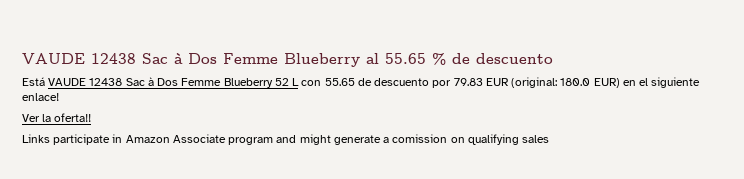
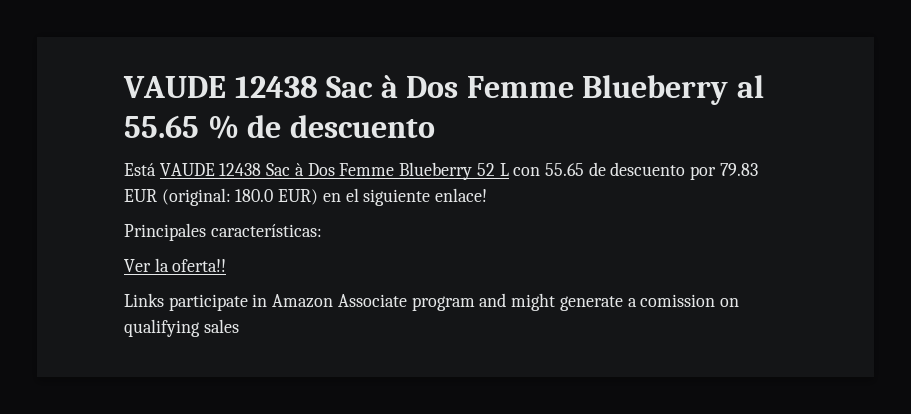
(59, 97) none -> [124,223,322,241] // Principales características:

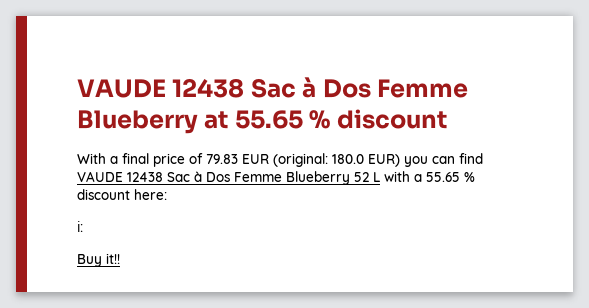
[123,75,764,105] [124,115,435,139] [124,163,156,176] VAUDE 12438 Sac à Dos Femme Blueberry al 55.65 % de descuento // Está -> [77,77,469,98] [77,109,447,134] [77,153,483,167] VAUDE 12438 Sac à Dos Femme Blueberry at 55.65 % discount // With a final price of 79.83 EUR (original: 180.0 EUR) you can find
[513,162,758,180] [124,188,488,206] [124,223,322,241] [124,258,227,272] [124,293,739,311] [124,319,239,337] con 55.65 de descuento por 79.83 EUR (original: 180.0 EUR) en el siguiente enlace! // Principales características: // Ver la oferta!! // Links participate in Amazon Associate program and might generate a comission on qualifying sales -> [384,171,475,182] [77,189,167,200] [77,221,83,232] [77,253,120,267] with a 55.65 % discount here: // ℹ: // Buy it!!

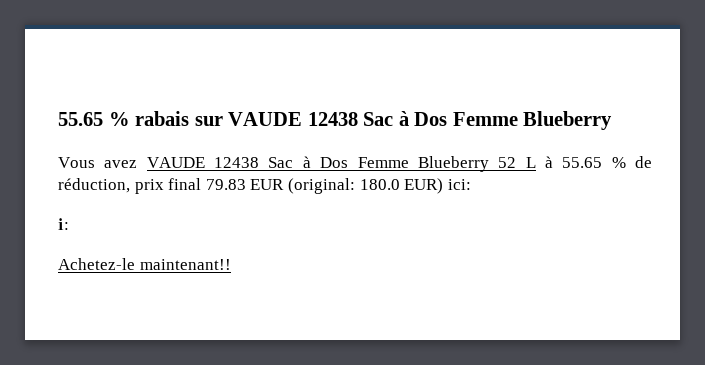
[77,77,469,98] [77,109,447,134] [77,153,483,167] VAUDE 12438 Sac à Dos Femme Blueberry at 55.65 % discount // With a final price of 79.83 EUR (original: 180.0 EUR) you can find -> [58,111,613,130] [58,157,138,168] 55.65 % rabais sur VAUDE 12438 Sac à Dos Femme Blueberry // Vous avez
[384,171,475,182] [77,189,167,200] with a 55.65 % discount here: -> [544,156,652,168] [58,178,471,194] à 55.65 % de réduction, prix final 79.83 EUR (original: 180.0 EUR) ici:
[77,253,120,267] Buy it!! -> [58,258,231,270] Achetez-le maintenant!!

